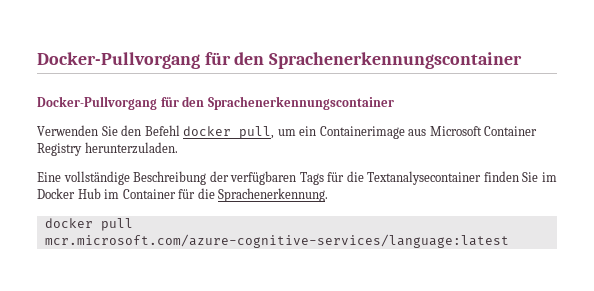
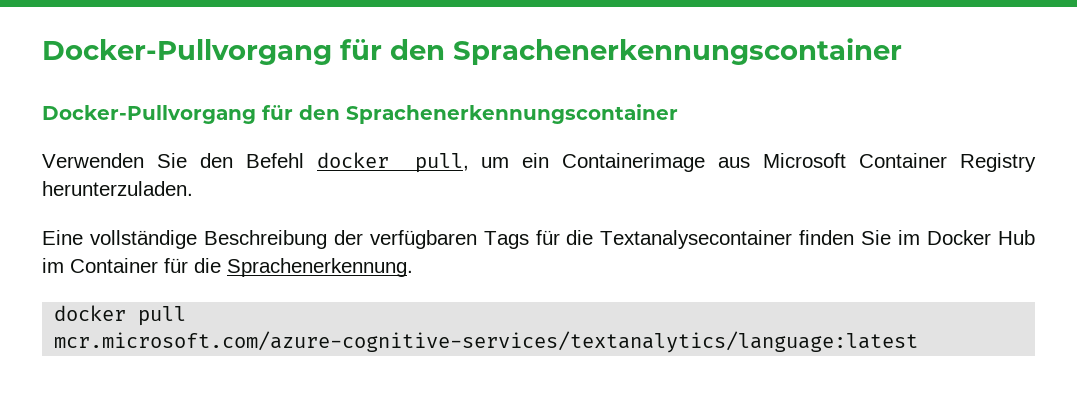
[44,234,509,248] mcr.microsoft.com/azure-cognitive-services/language:latest -> [54,331,919,353] mcr.microsoft.com/azure-cognitive-services/textanalytics/language:latest

